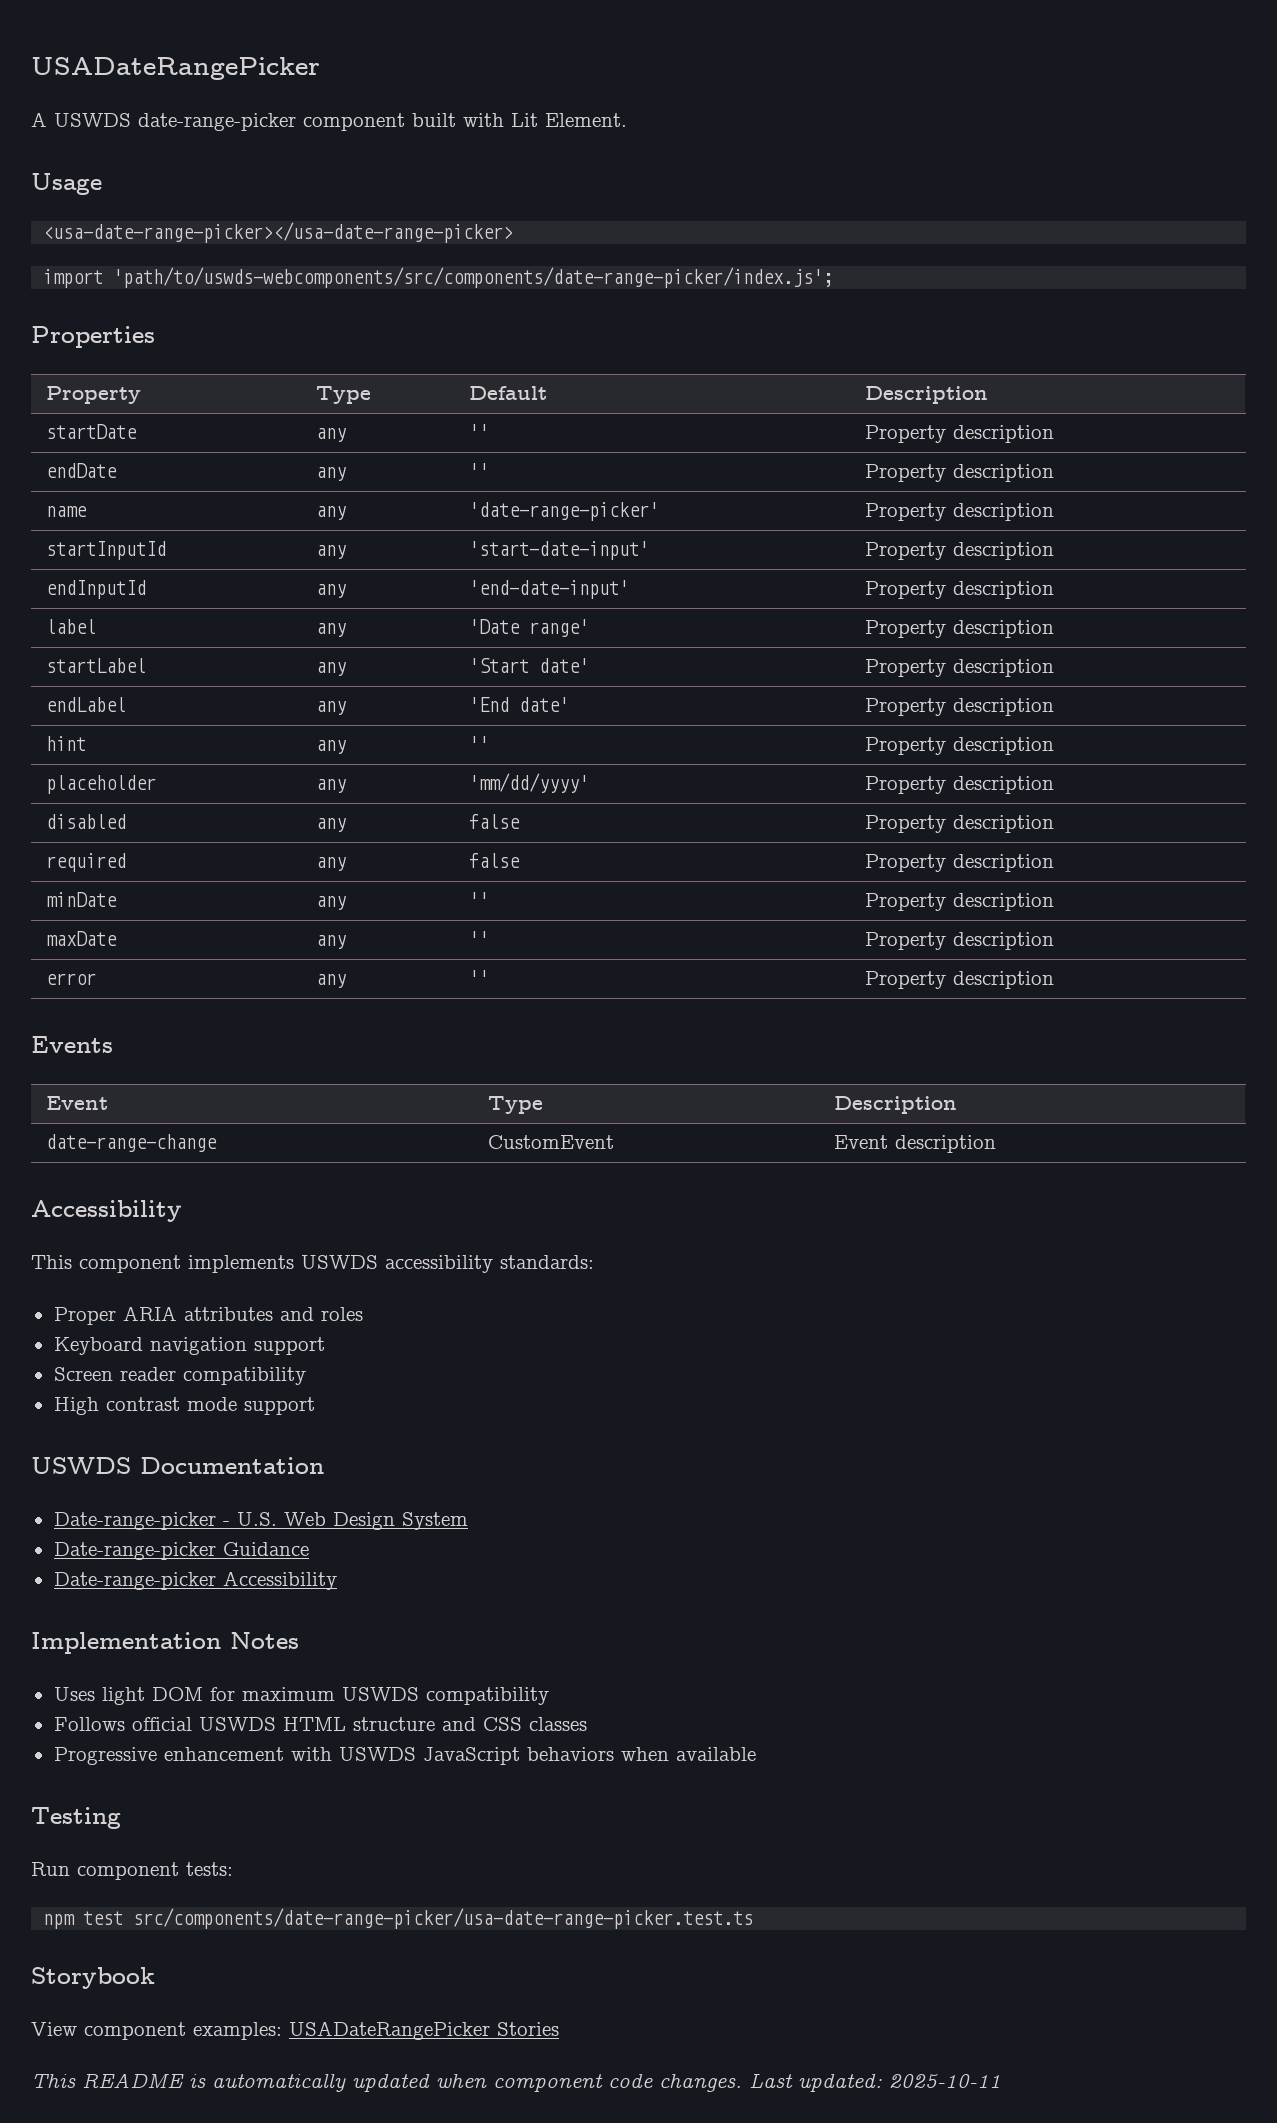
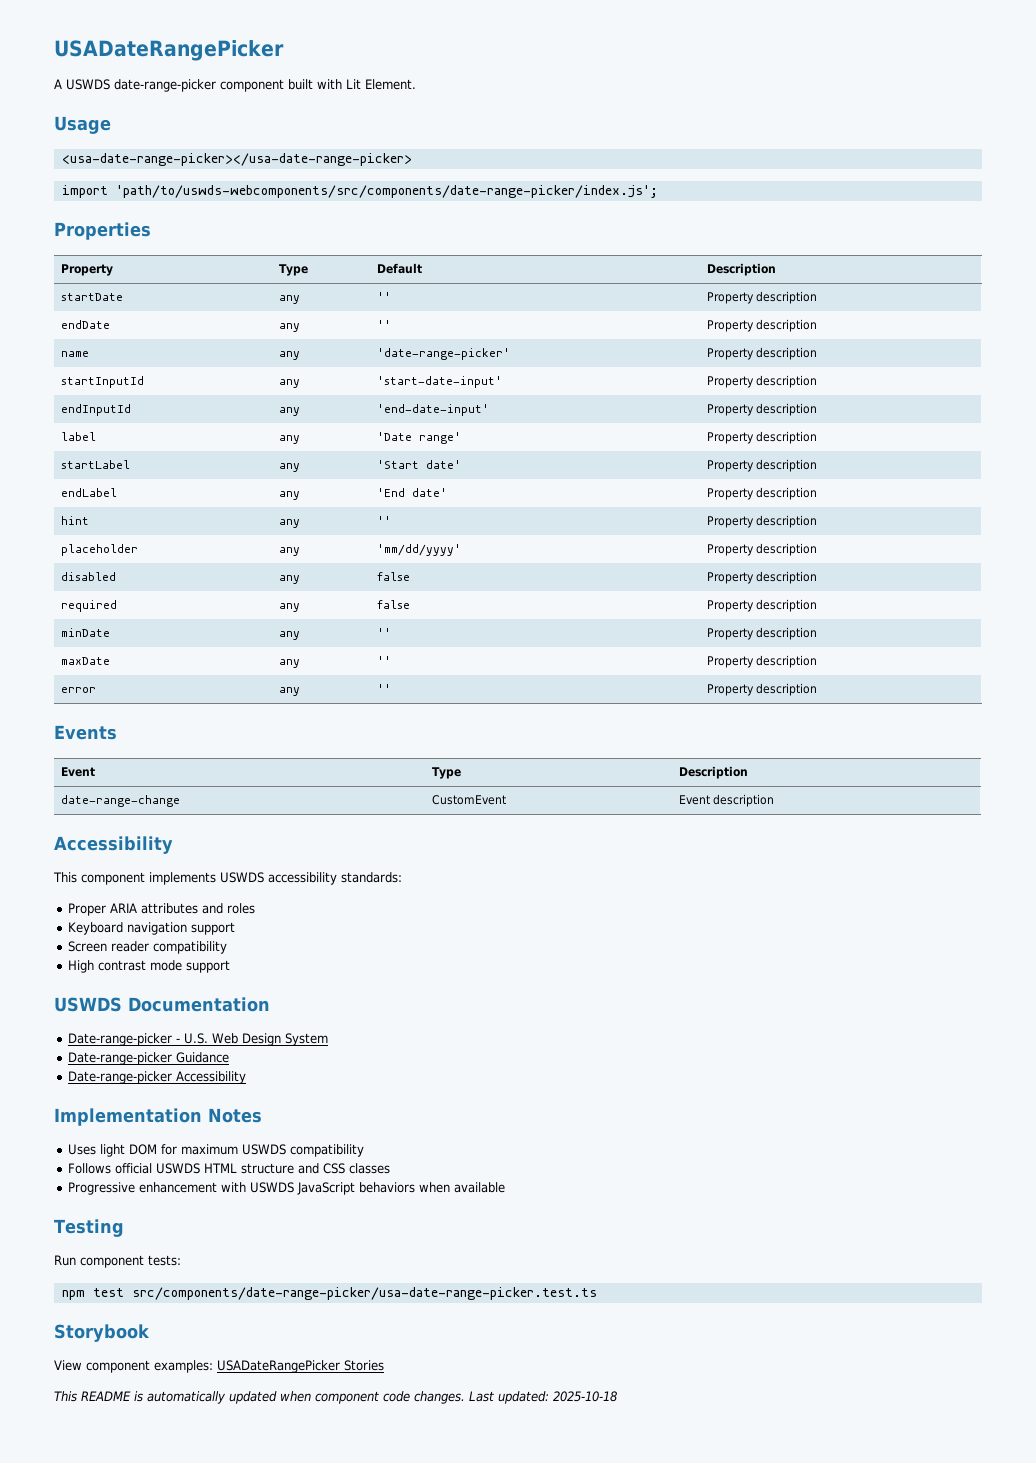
[889,2074,1001,2088] 2025-10-11 -> [553,1391,617,1402] 2025-10-18

